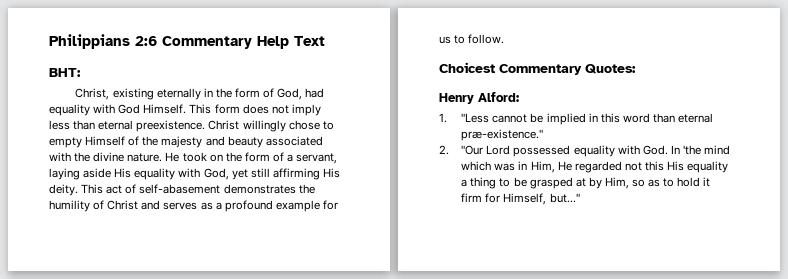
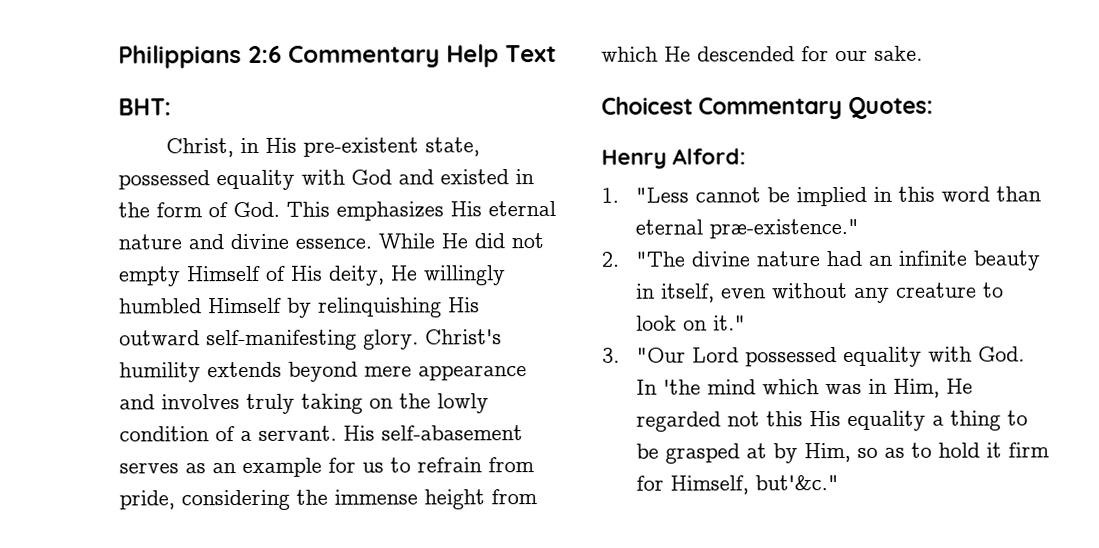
[112,88,325,100] [49,104,321,116] [49,120,334,132] [49,136,323,148] [49,152,338,164] [49,168,340,180] [49,184,315,196] [49,200,338,212] [439,34,505,44] existing eternally in the form of God, had equality with God Himself. This form does not imply less than eternal preexistence. Christ willingly chose to empty Himself of the majesty and beauty associated with the divine nature. He took on the form of a servant, laying aside His equality with God, yet still affirming His deity. This act of self-abasement demonstrates the humility of Christ and serves as a profound example for us to follow. -> [240,137,481,157] [118,169,534,191] [118,200,556,221] [118,233,544,250] [118,265,506,287] [119,297,480,318] [119,329,502,351] [119,361,527,383] [119,393,489,415] [119,425,523,442] [119,457,535,478] [119,489,538,511] [601,45,923,62] in His pre-existent state, possessed equality with God and existed in the form of God. This emphasizes His eternal nature and divine essence. While He did not empty Himself of His deity, He willingly humbled Himself by relinquishing His outward self-manifesting glory. Christ's humility extends beyond mere appearance and involves truly taking on the lowly condition of a servant. His self-abasement serves as an example for us to refrain from pride, considering the immense height from which He descended for our sake.
(449, 150) none -> [634,250,1040,271] [635,282,1004,303] [635,315,746,331] [602,347,620,363] "The divine nature had an infinite beauty in itself, even without any creature to look on it." // 3.
[549,193,580,203] but..." -> [754,475,839,491] but'&c."

